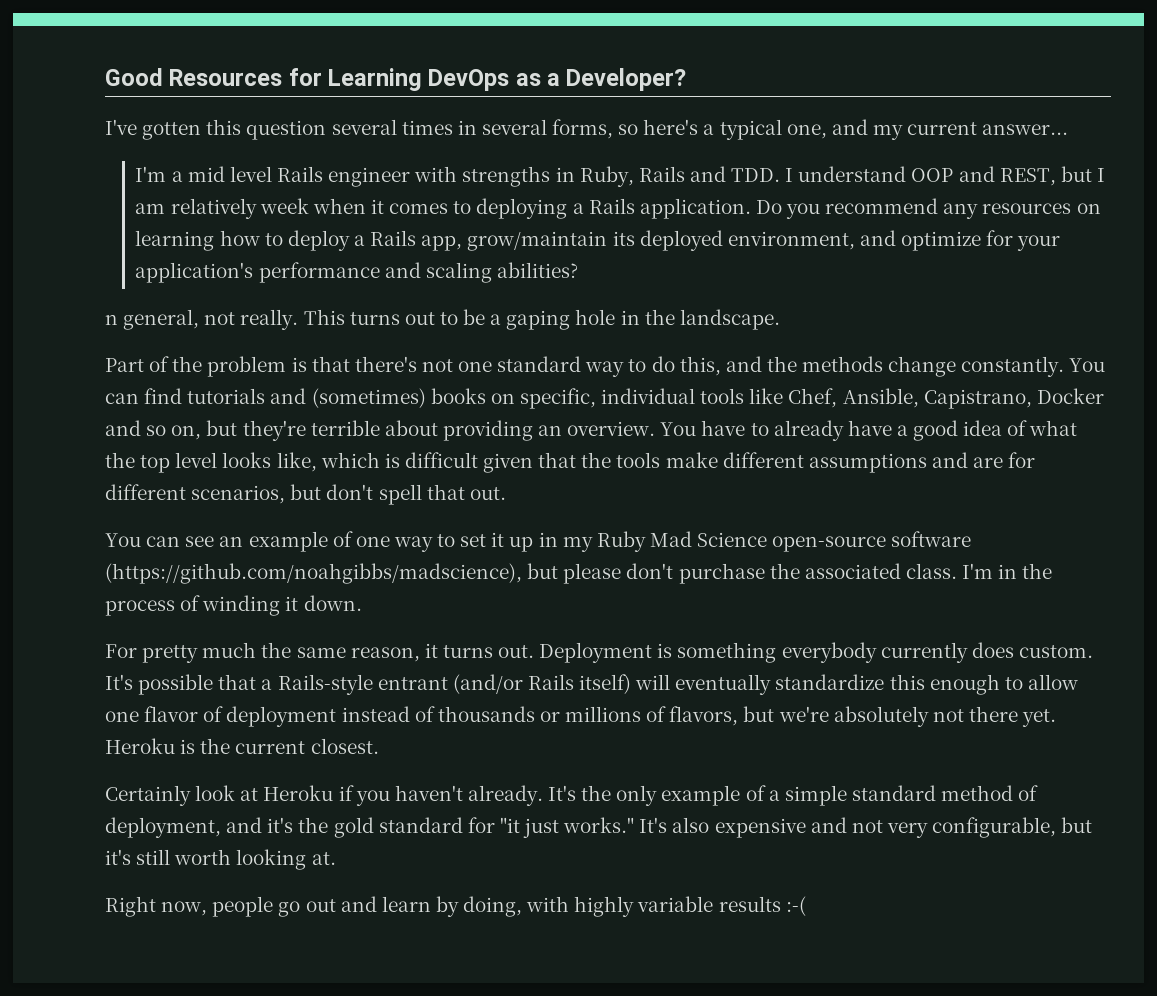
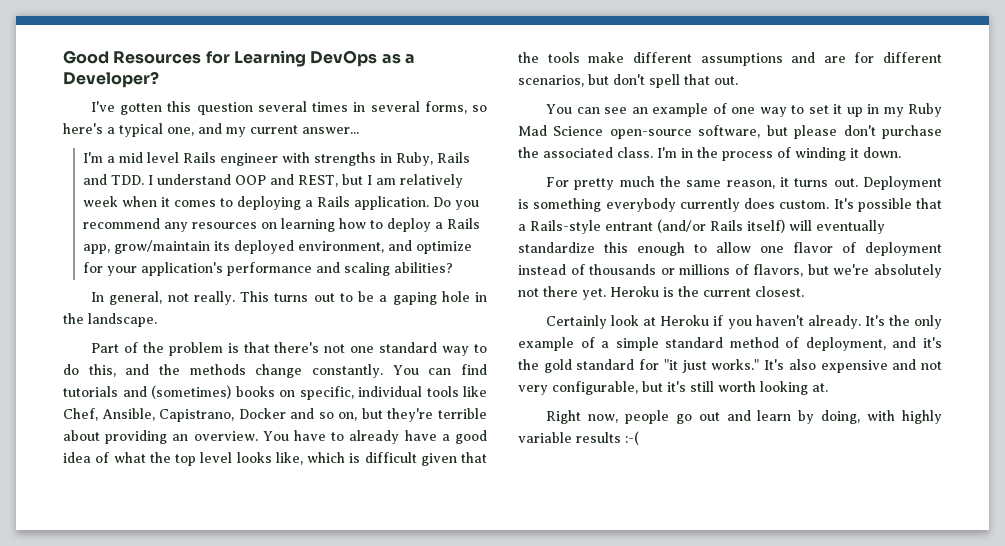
[105,314,118,325] n -> [91,292,105,302] In
[891,531,972,547] [105,563,522,584] software (https://github.com/noahgibbs/madscience), -> [698,125,761,138] software,

